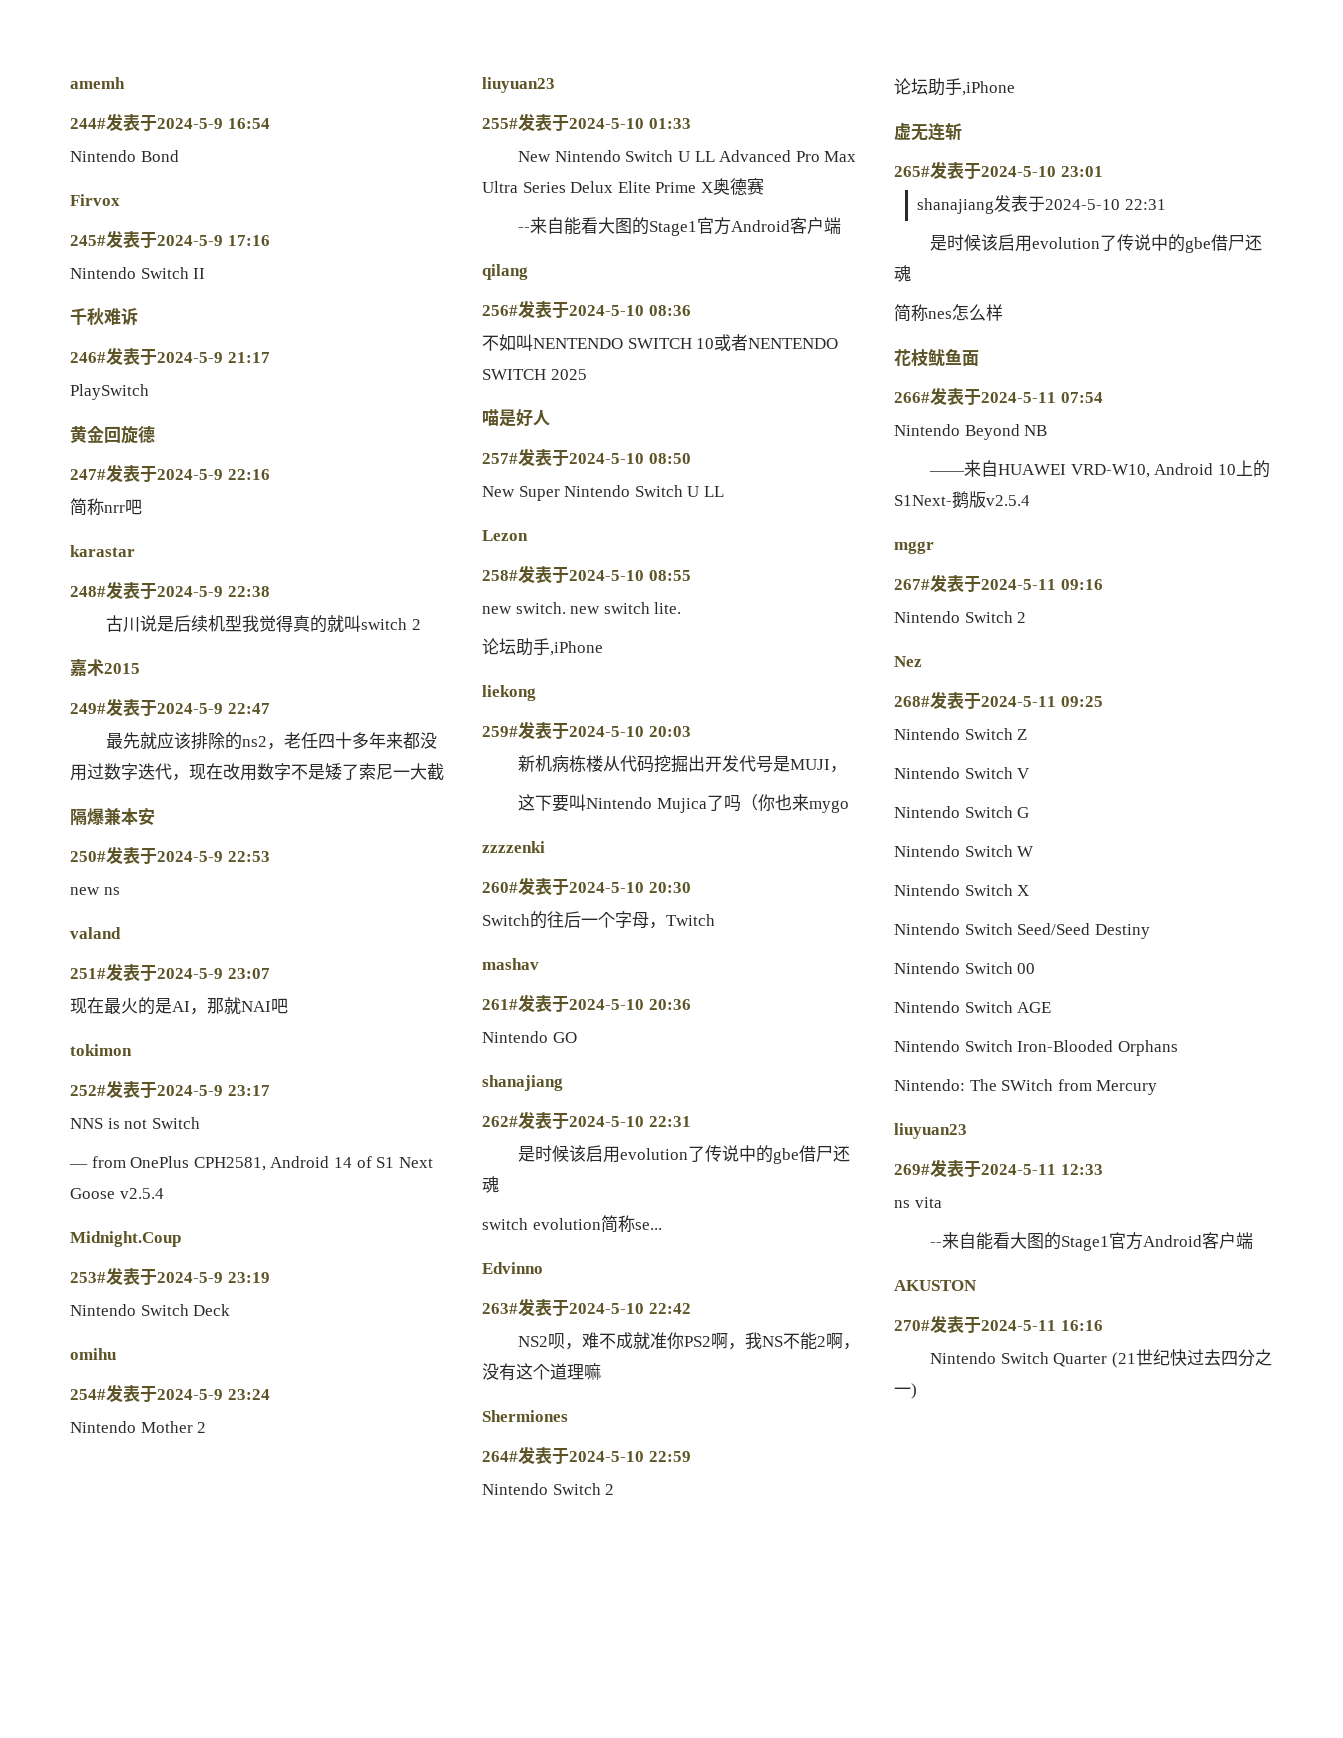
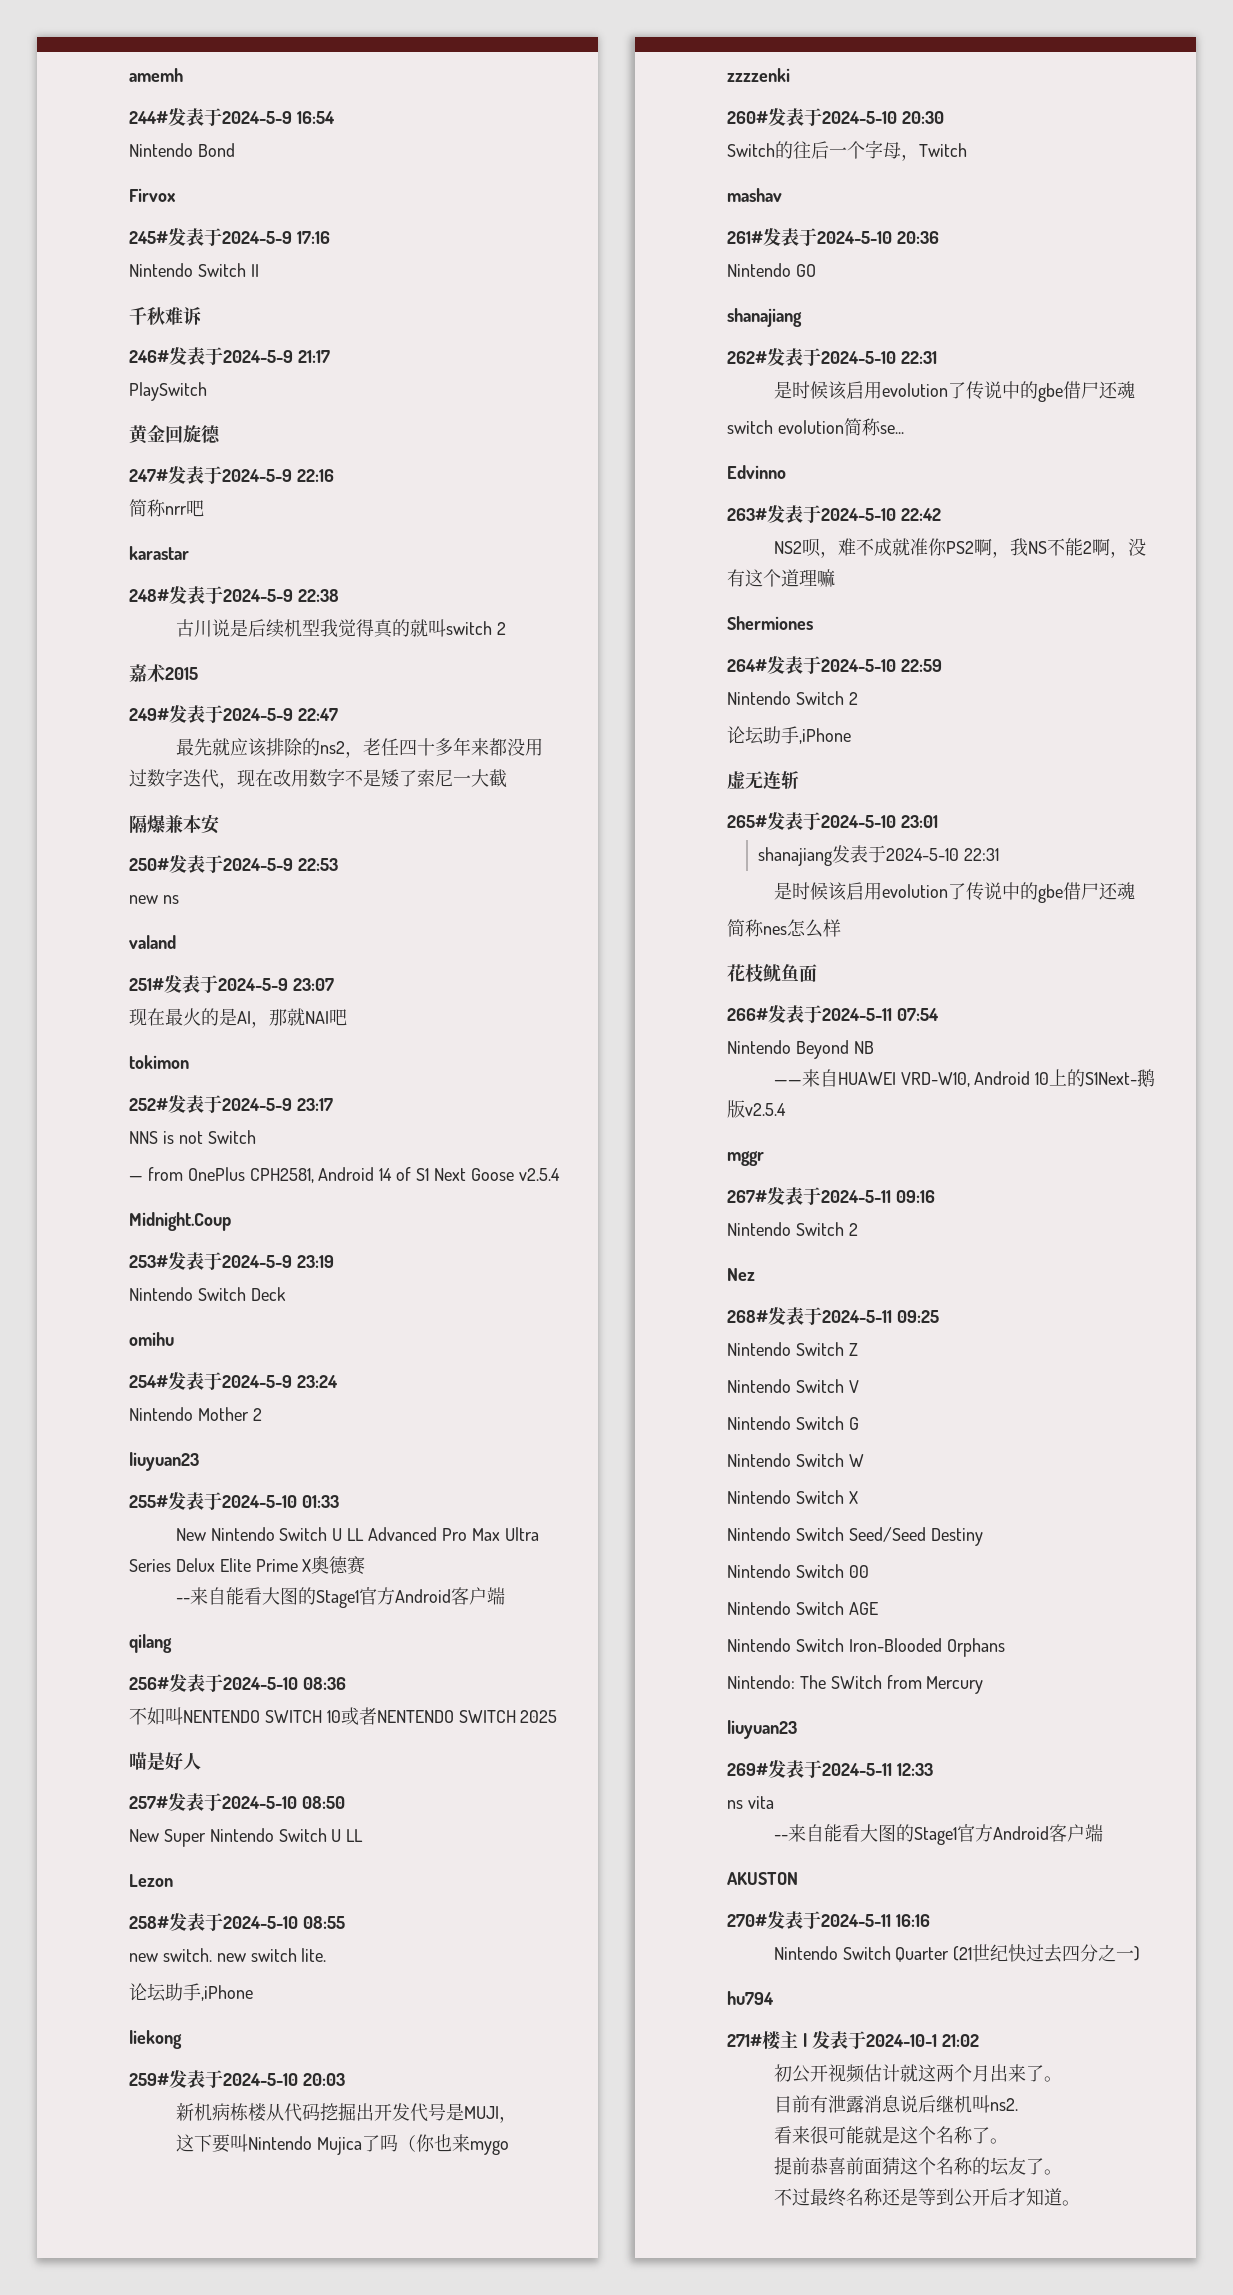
(917, 1391) none -> [727,1991,774,2005] [727,2031,979,2050] [773,2064,1062,2083] [773,2095,1018,2113] [773,2126,1008,2144] [773,2157,1062,2176] [773,2188,1080,2207] // hu794 // 271#楼主 | 发表于2024-10-1 21:02 // 初公开视频估计就这两个月出来了。 // 目前有泄露消息说后继机叫ns2. // 看来很可能就是这个名称了。 // 提前恭喜前面猜这个名称的坛友了。 // 不过最终名称还是等到公开后才知道。

